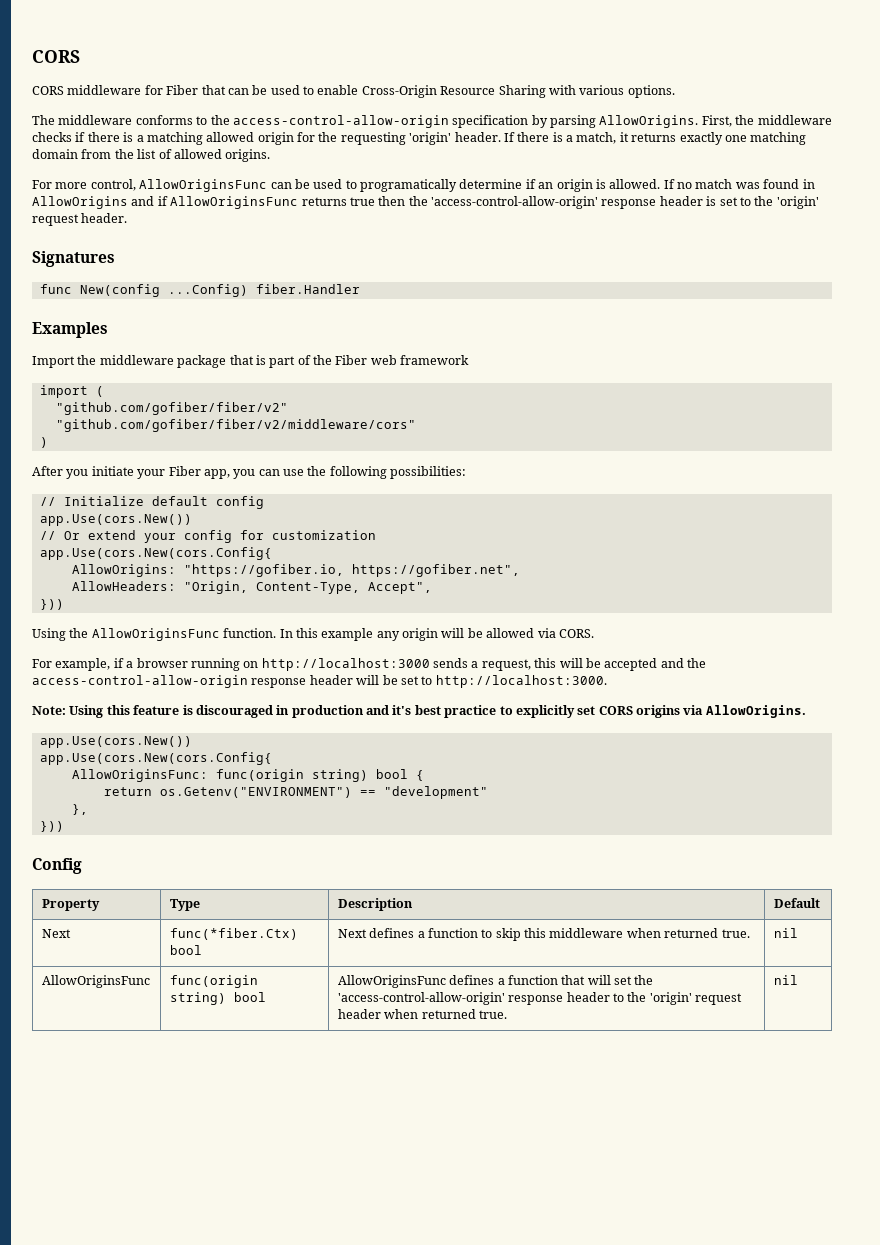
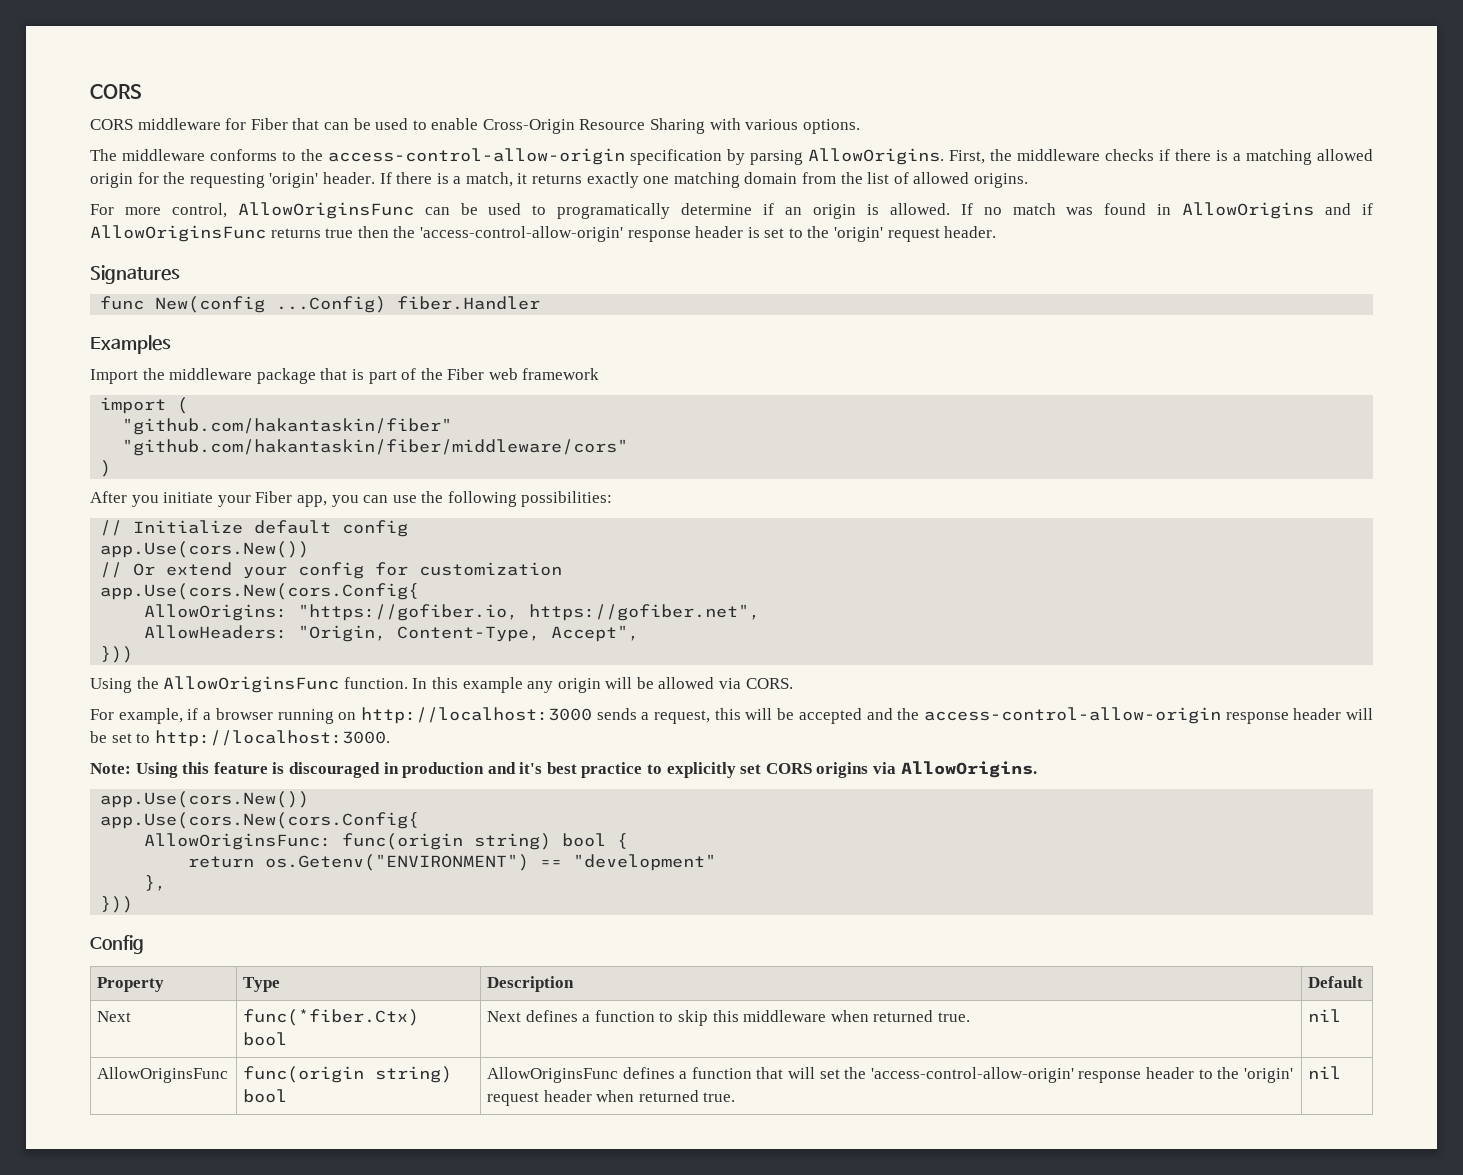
[55,402,288,415] [55,419,416,432] "github.com/gofiber/fiber/v2" // "github.com/gofiber/fiber/v2/middleware/cors" -> [122,418,453,435] [122,439,629,456] "github.com/hakantaskin/fiber" // "github.com/hakantaskin/fiber/middleware/cors"

